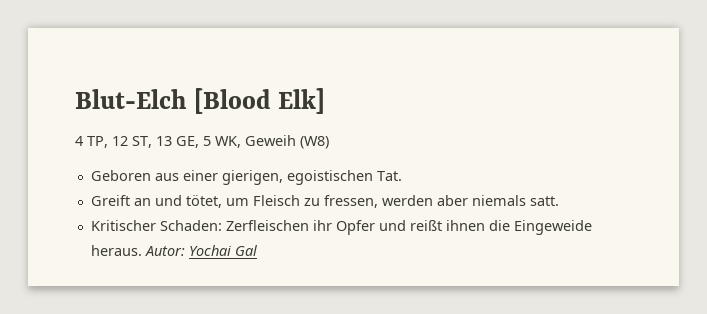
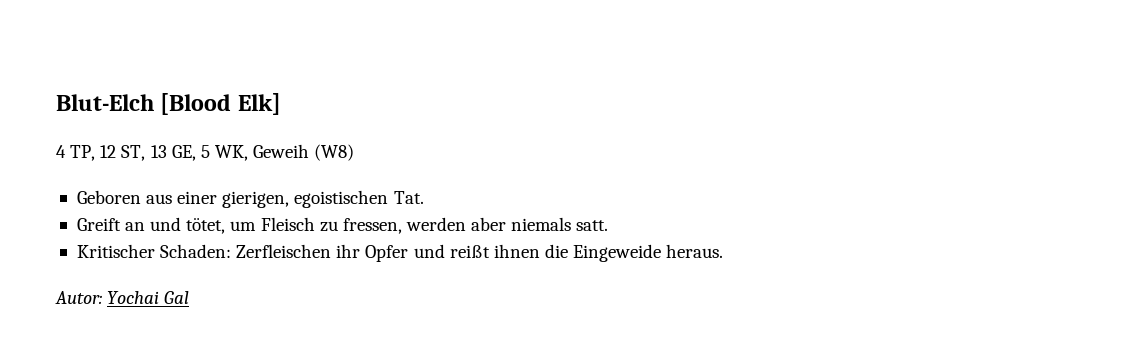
(142, 250) none -> (724, 251) //

